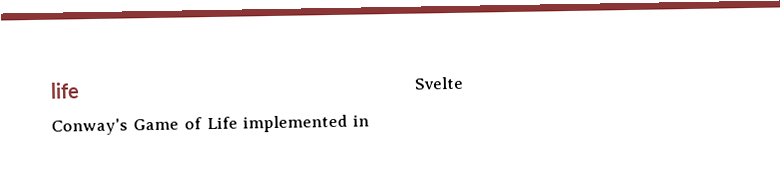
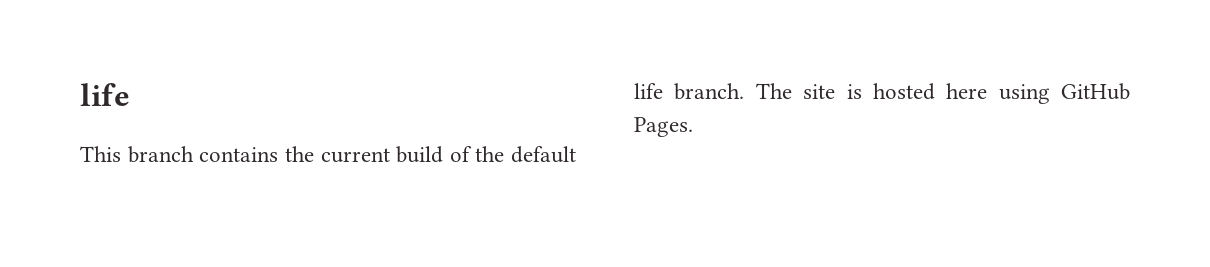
[51,114,370,136] [414,76,464,90] Conway's Game of Life implemented in Svelte -> [80,146,576,163] [634,83,1130,104] [634,117,693,137] This branch contains the current build of the default life branch. The site is hosted here using GitHub Pages.

